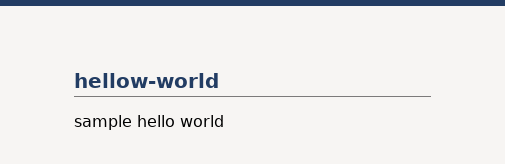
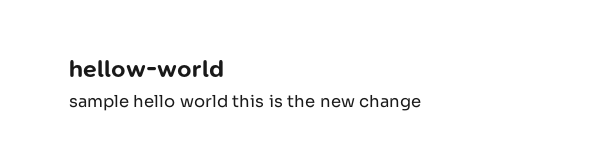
(224, 121) none -> [232,94,422,111] this is the new change

